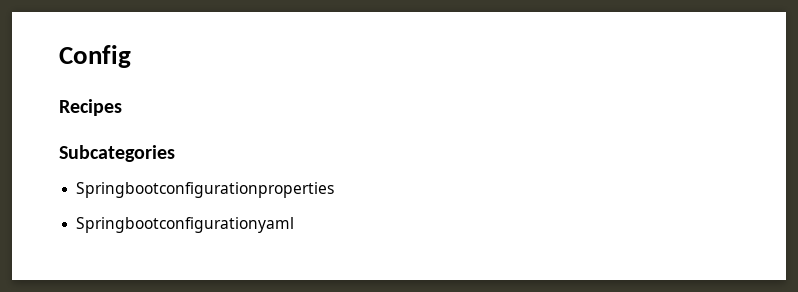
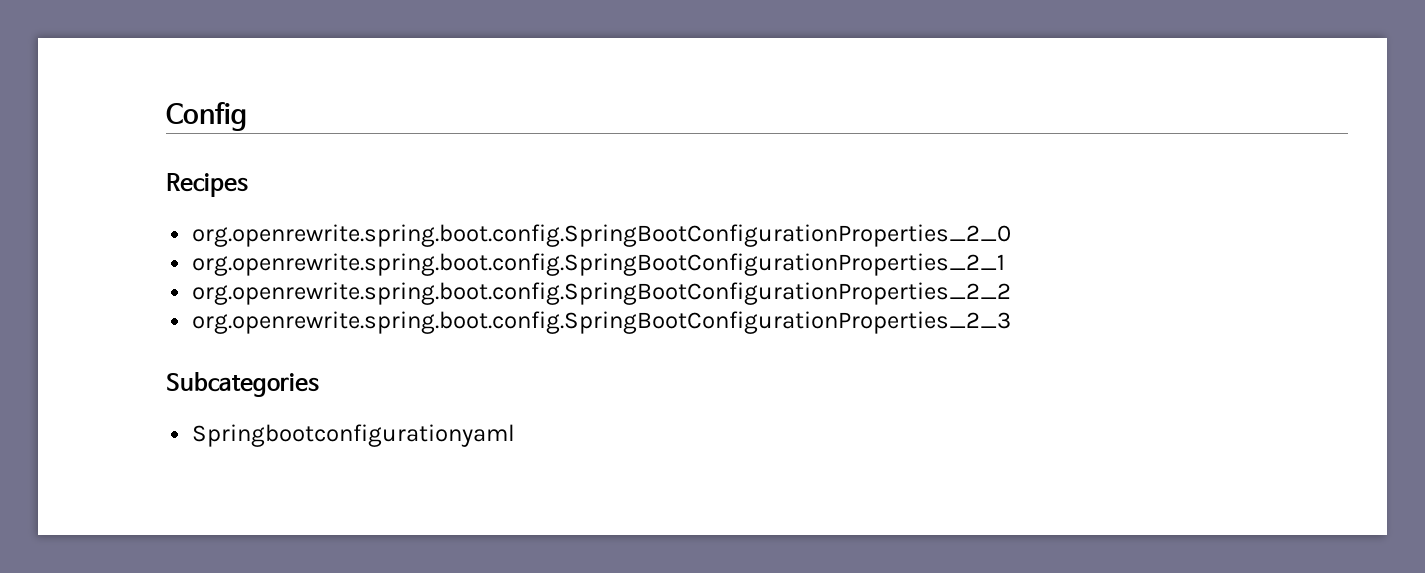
(122, 107) none -> [192,224,1012,247] [192,253,1006,276] [192,282,1012,305] [192,311,1012,334] // org.openrewrite.spring.boot.config.SpringBootConfigurationProperties_2_0 // org.openrewrite.spring.boot.config.SpringBootConfigurationProperties_2_1 // org.openrewrite.spring.boot.config.SpringBootConfigurationProperties_2_2 // org.openrewrite.spring.boot.config.SpringBootConfigurationProperties_2_3
[76,182,335,198] // Springbootconfigurationproperties -> (319, 384) none

